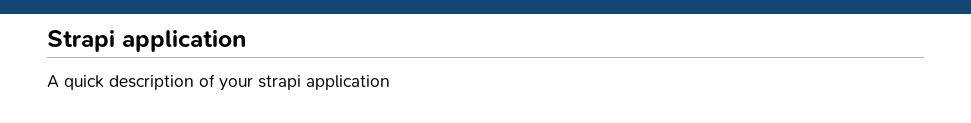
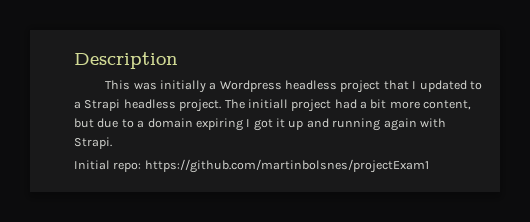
[47,30,246,52] [47,74,390,91] Strapi application // A quick description of your strapi application -> [74,52,178,69] [105,80,482,93] [74,99,472,112] [74,118,446,131] [74,137,112,149] [74,159,429,173] Description // This was initially a Wordpress headless project that I updated to a Strapi headless project. The initiall project had a bit more content, but due to a domain expiring I got it up and running again with Strapi. // Initial repo: https://github.com/martinbolsnes/projectExam1

